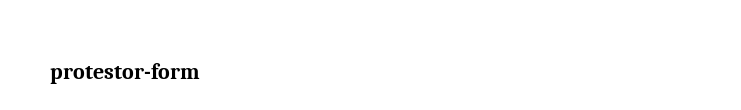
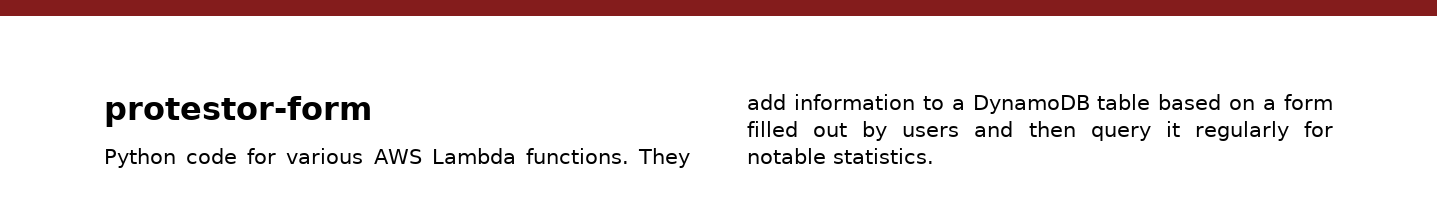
(200, 73) none -> [104,148,690,168] [747,94,1333,114] [747,121,1333,141] [747,148,934,164] // Python code for various AWS Lambda functions. They add information to a DynamoDB table based on a form filled out by users and then query it regularly for notable statistics.

